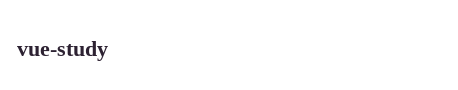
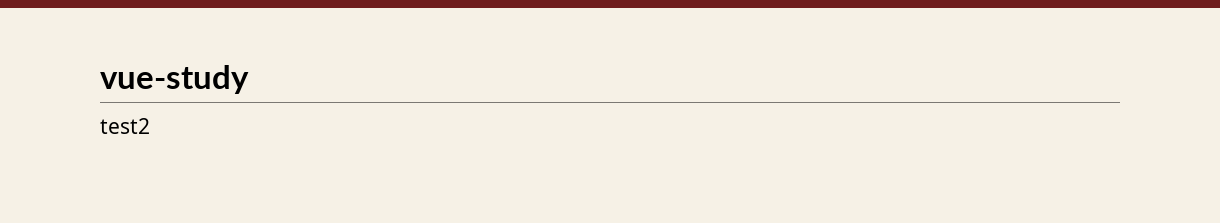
(108, 51) none -> [100,118,150,134] // test2

